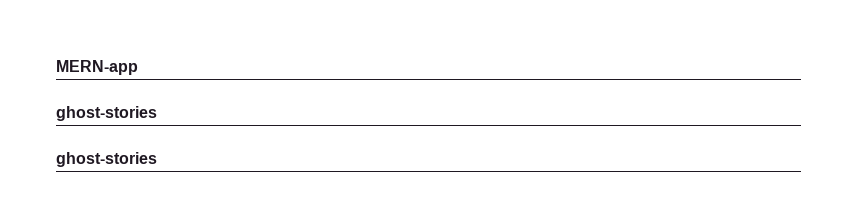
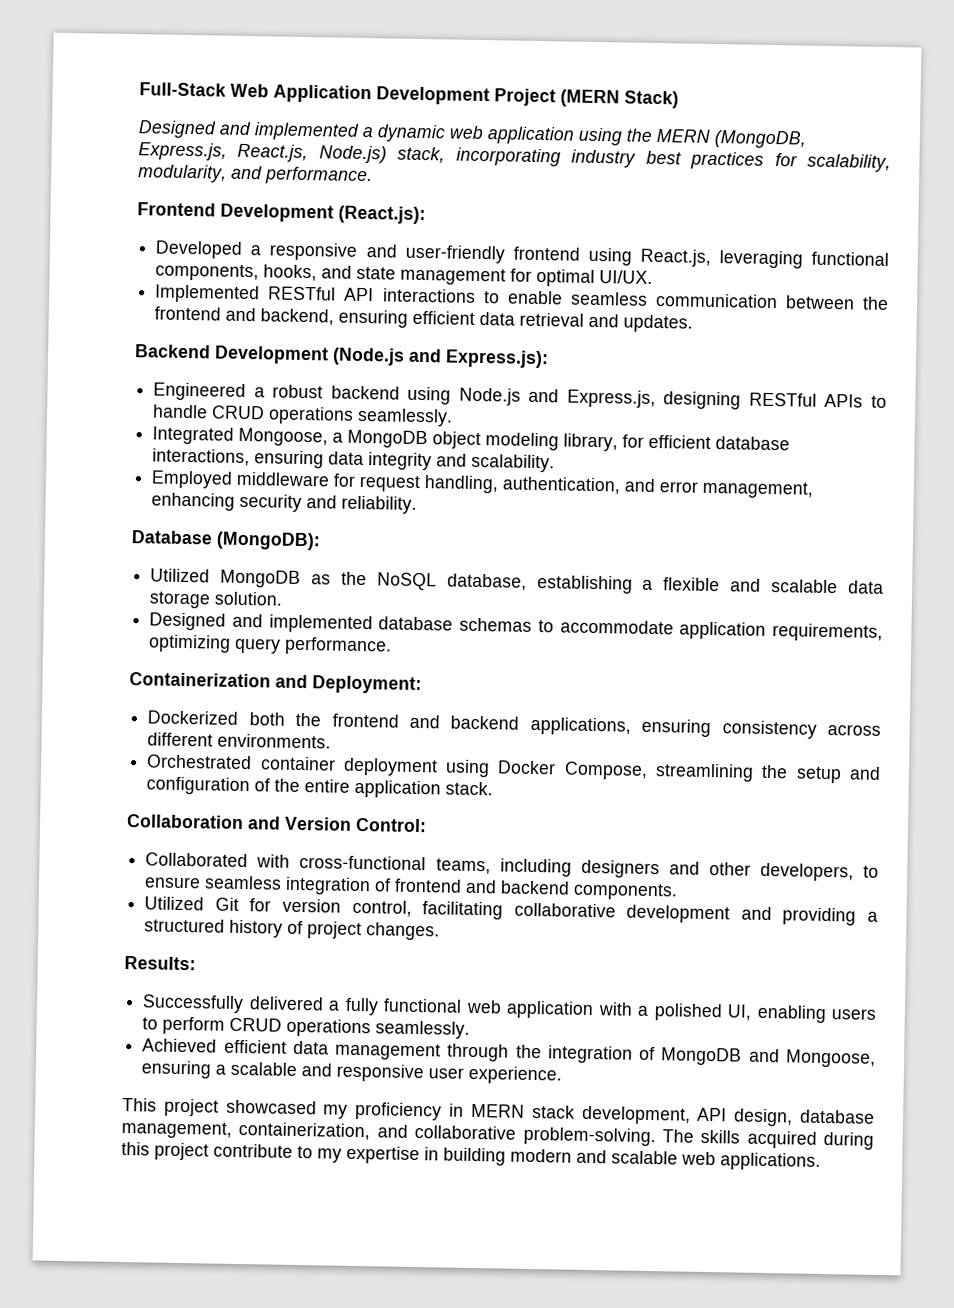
[56,60,138,75] [56,106,157,121] [56,152,157,167] MERN-app // ghost-stories // ghost-stories -> [139,82,679,109] [138,120,806,149] [138,142,892,173] [138,164,373,186] [137,202,426,225] [155,240,889,269] [155,263,654,287] [154,284,889,310] [154,306,694,333] [135,344,549,369] [153,382,887,410] [152,404,454,427] [152,426,791,452] [152,448,556,473] [151,470,814,499] [151,492,418,514] [131,530,321,551] [150,568,884,594] [149,591,284,609] [149,612,883,642] [148,634,393,656] [129,672,422,695] [147,710,881,739] [147,732,332,749] [147,754,881,784] [146,776,494,799] [126,814,427,833] [145,852,880,882] [144,875,679,901] [144,896,878,926] [144,918,441,941] [124,956,196,971] [142,994,876,1024] [142,1016,471,1039] [142,1038,876,1068] [141,1060,563,1085] [122,1097,876,1127] [121,1120,874,1150] [121,1141,821,1171] Full-Stack Web Application Development Project (MERN Stack) // Designed and implemented a dynamic web application using the MERN (MongoDB, Express.js, React.js, Node.js) stack, incorporating industry best practices for scalability, modularity, and performance. // Frontend Development (React.js): // Developed a responsive and user-friendly frontend using React.js, leveraging functional components, hooks, and state management for optimal UI/UX. // Implemented RESTful API interactions to enable seamless communication between the frontend and backend, ensuring efficient data retrieval and updates. // Backend Development (Node.js and Express.js): // Engineered a robust backend using Node.js and Express.js, designing RESTful APIs to handle CRUD operations seamlessly. // Integrated Mongoose, a MongoDB object modeling library, for efficient database interactions, ensuring data integrity and scalability. // Employed middleware for request handling, authentication, and error management, enhancing security and reliability. // Database (MongoDB): // Utilized MongoDB as the NoSQL database, establishing a flexible and scalable data storage solution. // Designed and implemented database schemas to accommodate application requirements, optimizing query performance. // Containerization and Deployment: // Dockerized both the frontend and backend applications, ensuring consistency across different environments. // Orchestrated container deployment using Docker Compose, streamlining the setup and configuration of the entire application stack. // Collaboration and Version Control: // Collaborated with cross-functional teams, including designers and other developers, to ensure seamless integration of frontend and backend components. // Utilized Git for version control, facilitating collaborative development and providing a structured history of project changes. // Results: // Successfully delivered a fully functional web application with a polished UI, enabling users to perform CRUD operations seamlessly. // Achieved efficient data management through the integration of MongoDB and Mongoose, ensuring a scalable and responsive user experience. // This project showcased my proficiency in MERN stack development, API design, database management, containerization, and collaborative problem-solving. The skills acquired during this project contribute to my expertise in building modern and scalable web applications.

